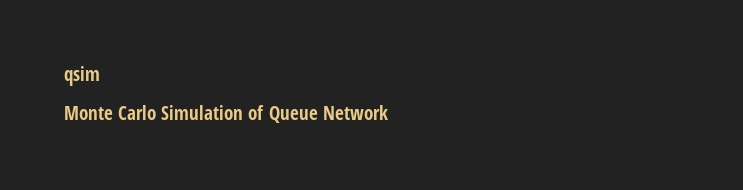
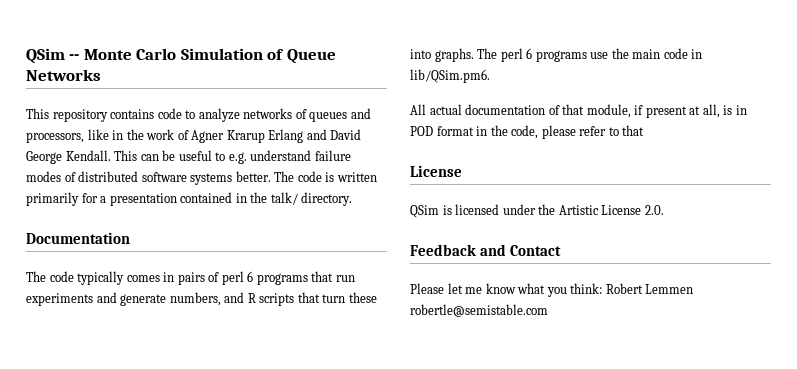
[64,66,100,86] qsim // -> [26,48,80,64] QSim --
[322,105,388,120] Network -> [26,69,101,81] [26,108,371,122] [26,129,362,143] [26,150,351,164] [26,171,377,185] [26,192,353,206] [26,232,130,244] [26,271,355,285] [26,292,377,306] [410,48,703,62] [410,69,490,83] [410,104,747,118] [410,125,645,139] [410,165,462,177] [410,204,664,218] [410,244,562,256] [410,283,694,297] [410,304,548,317] Networks // This repository contains code to analyze networks of queues and processors, like in the work of Agner Krarup Erlang and David George Kendall. This can be useful to e.g. understand failure modes of distributed software systems better. The code is written primarily for a presentation contained in the talk/ directory. // Documentation // The code typically comes in pairs of perl 6 programs that run experiments and generate numbers, and R scripts that turn these into graphs. The perl 6 programs use the main code in lib/QSim.pm6. // All actual documentation of that module, if present at all, is in POD format in the code, please refer to that // License // QSim is licensed under the Artistic License 2.0. // Feedback and Contact // Please let me know what you think: Robert Lemmen robertle@semistable.com

